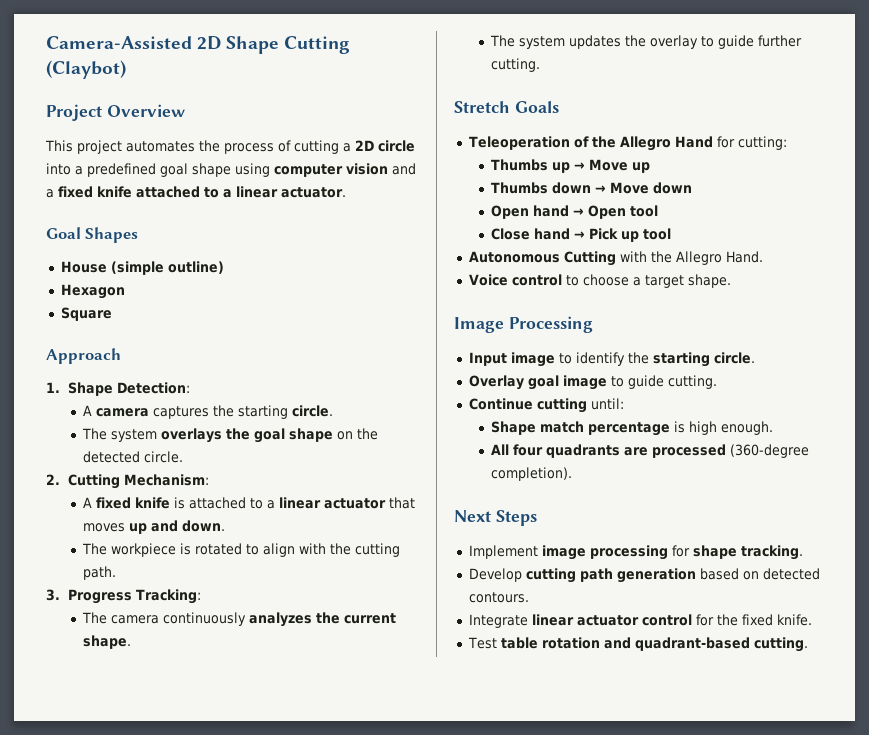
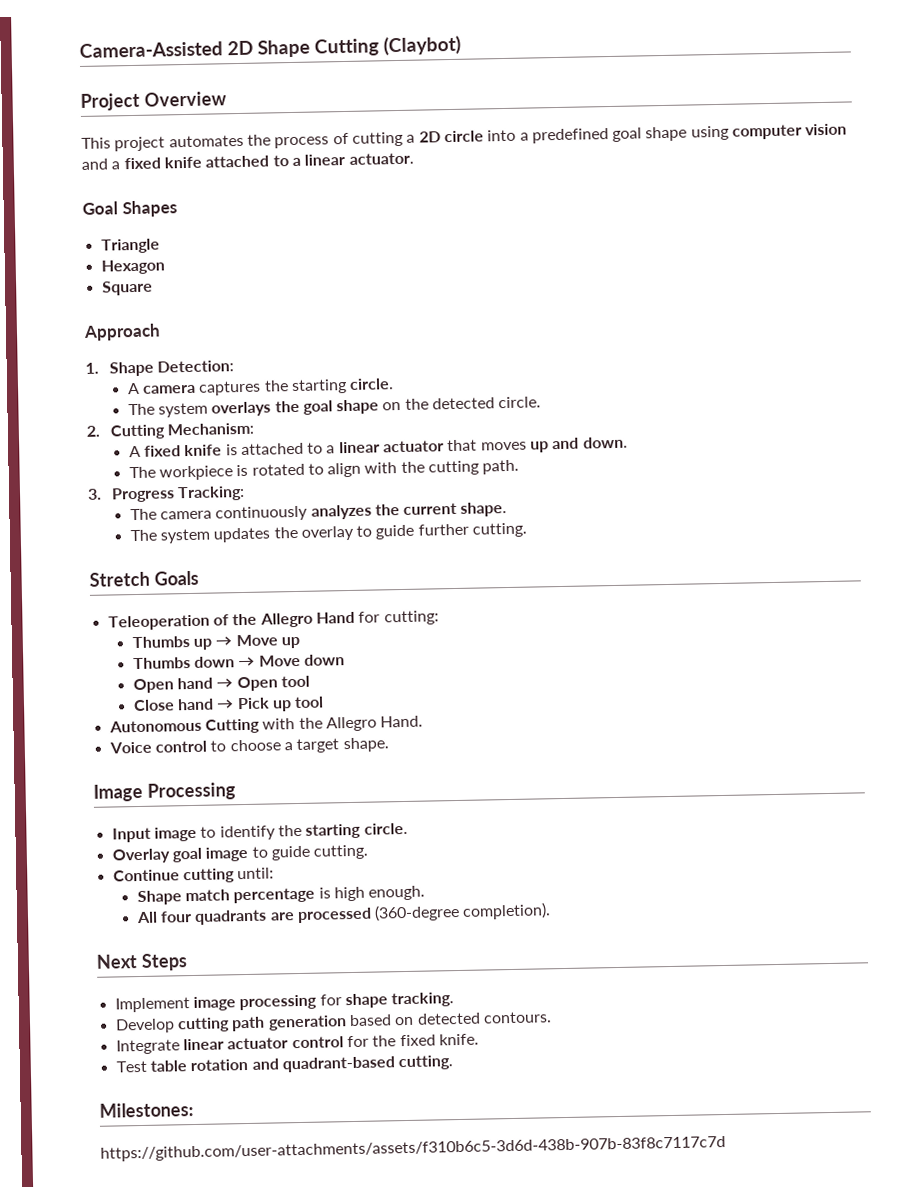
[60,261,224,275] House (simple outline) -> [100,238,160,254] Triangle
(808, 644) none -> [99,1102,194,1118] [100,1136,726,1162] // Milestones: // https://github.com/user-attachments/assets/f310b6c5-3d6d-438b-907b-83f8c7117c7d

